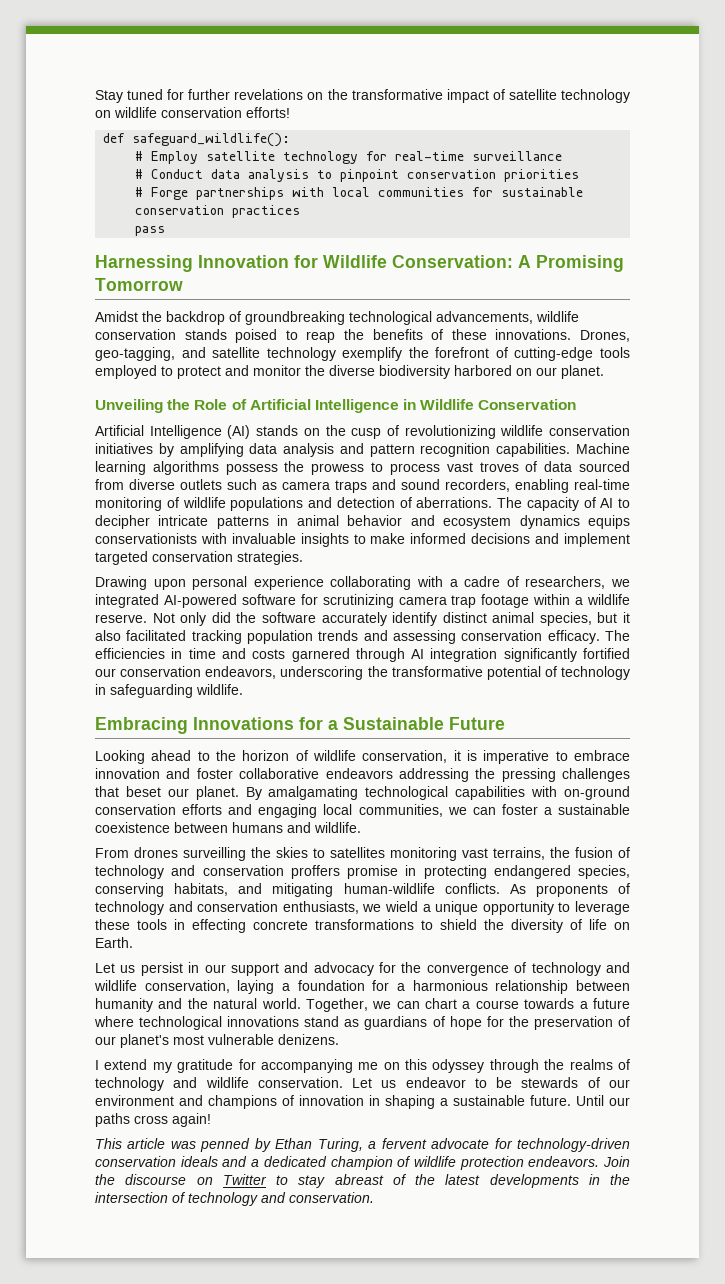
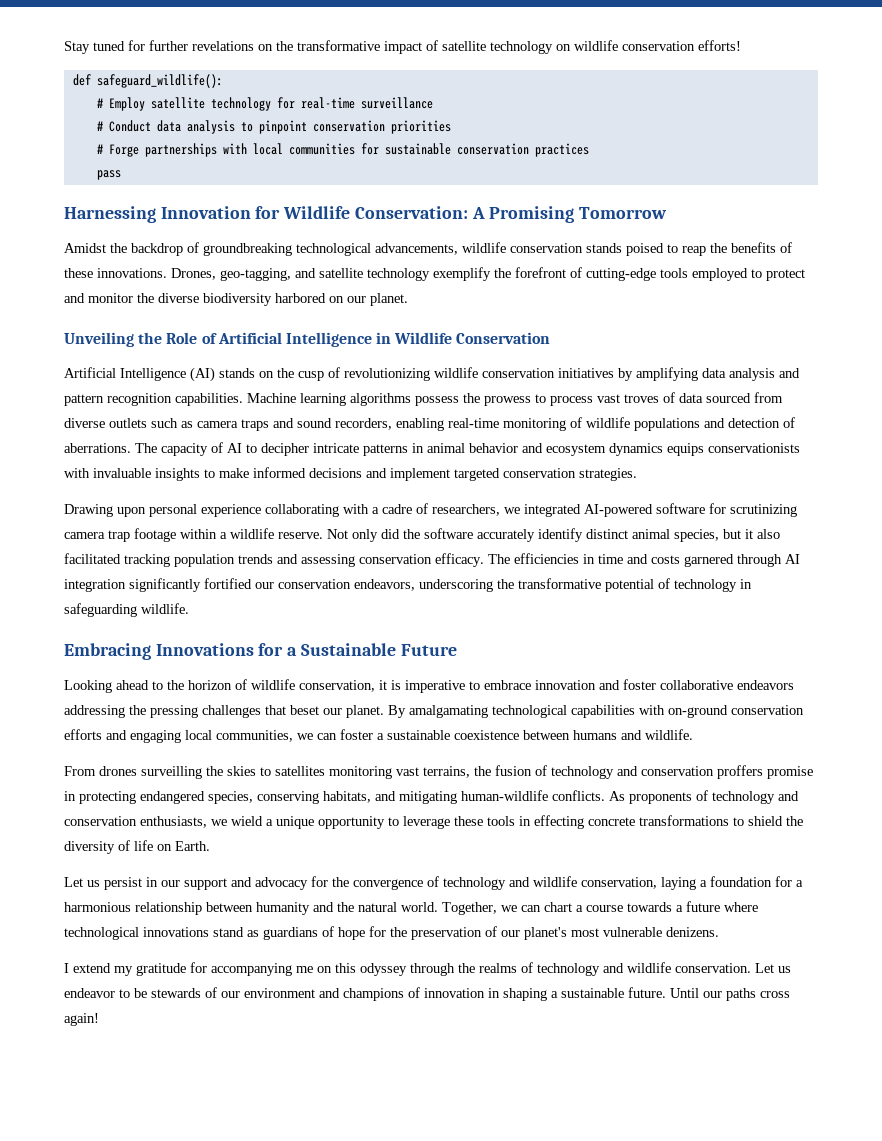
[95,1138,630,1152] [95,1156,630,1170] [95,1174,630,1188] [95,1192,374,1206] // This article was penned by Ethan Turing, a fervent advocate for technology-driven conservation ideals and a dedicated champion of wildlife protection endeavors. Join the discourse on Twitter to stay abreast of the latest developments in the intersection of technology and conservation. -> (99, 1019) none

